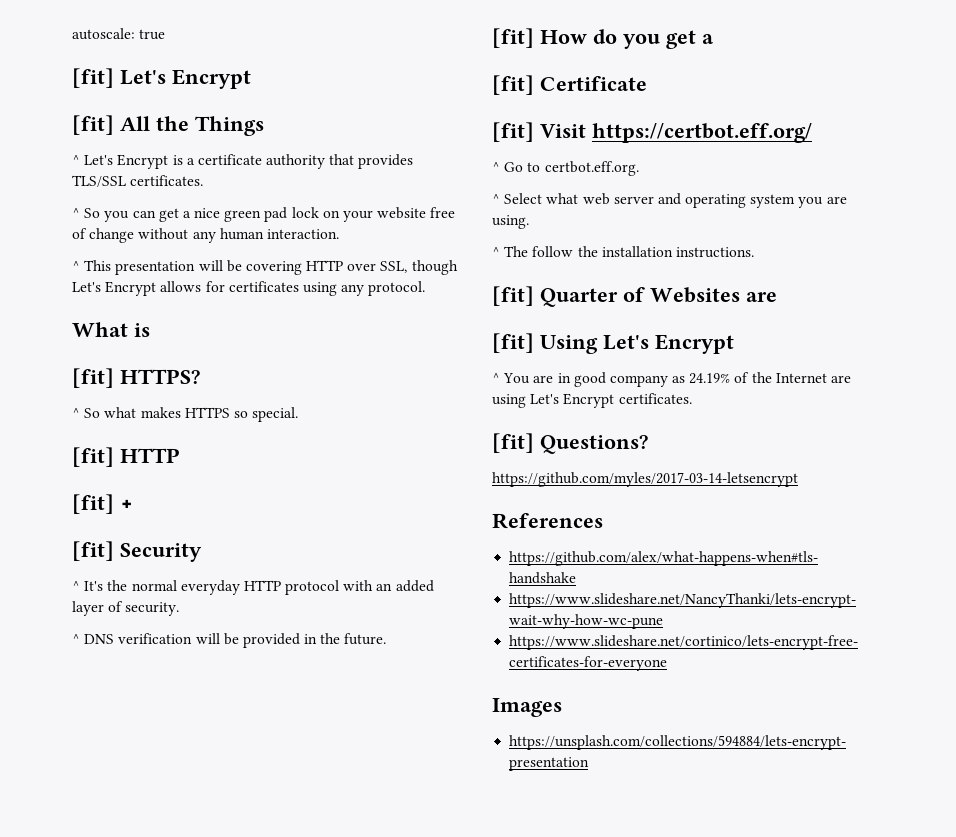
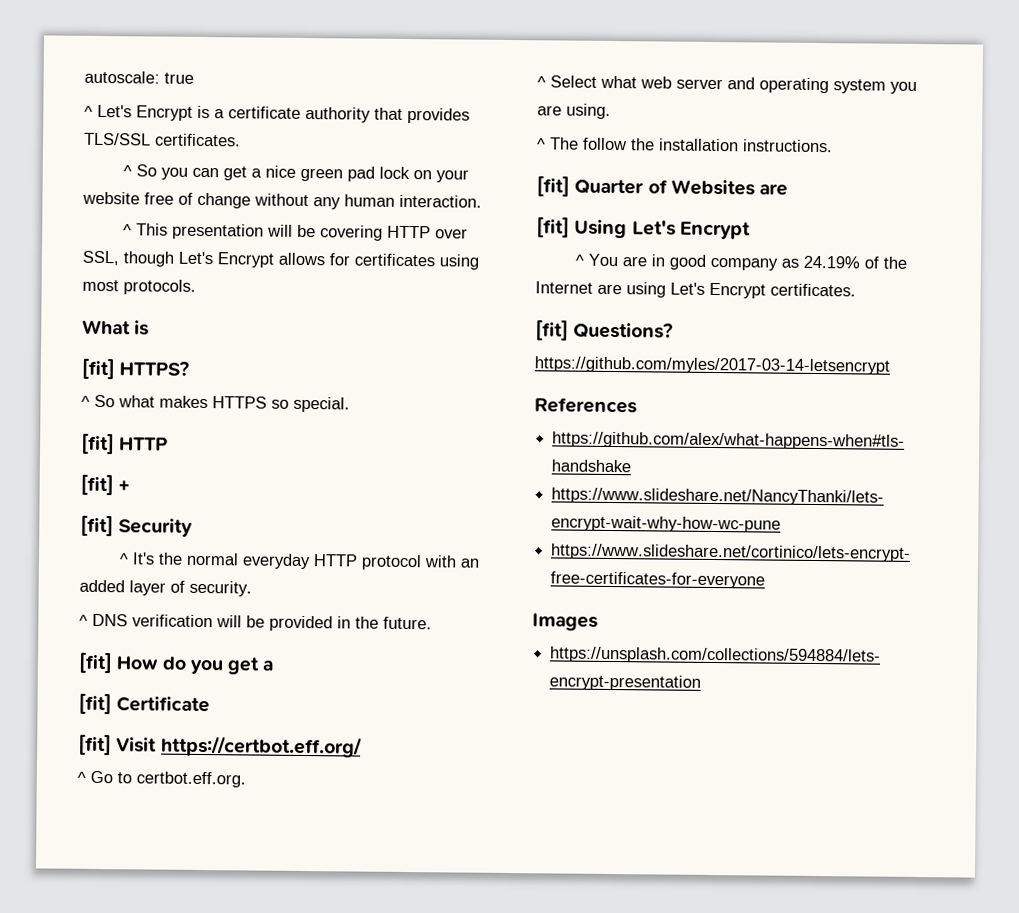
[72,68,251,89] [72,115,264,136] // [fit] Let's Encrypt // [fit] All the Things -> (194, 78) none
[341,281,426,296] any protocol. -> [82,279,196,295] most protocols.

